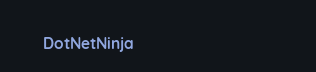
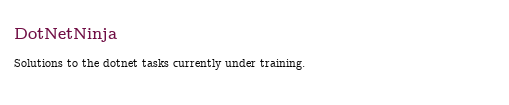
(134, 44) none -> [14,59,305,70] // Solutions to the dotnet tasks currently under training.

